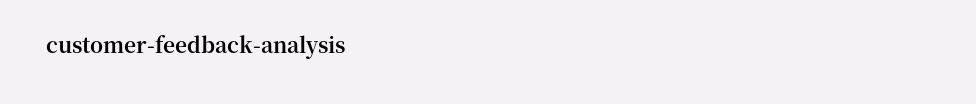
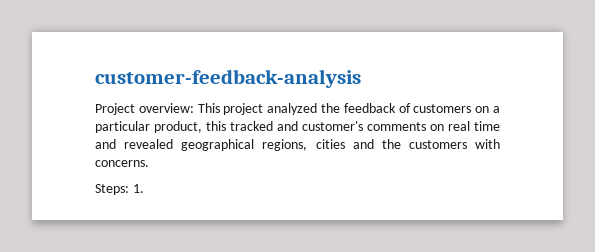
(345, 47) none -> [95,103,501,115] [95,121,500,133] [95,139,500,151] [95,160,149,167] [95,184,144,195] // Project overview: This project analyzed the feedback of customers on a particular product, this tracked and customer's comments on real time and revealed geographical regions, cities and the customers with concerns. // Steps: 1.

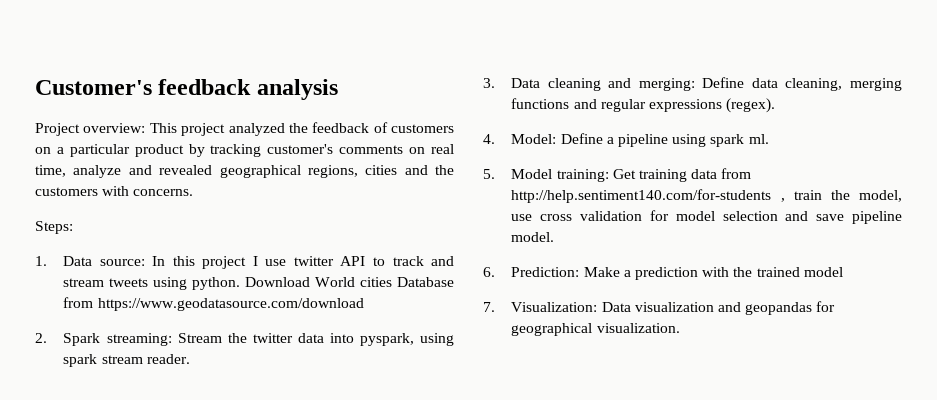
[95,69,361,88] customer-feedback-analysis -> [35,79,338,100] Customer's feedback analysis
[154,121,298,133] product, this tracked and -> [134,144,262,157] product by tracking
[474,121,500,131] time -> [35,165,122,178] time, analyze
[132,184,144,193] 1. -> [35,256,454,269] [63,277,454,290] [63,297,364,311] [35,333,454,346] [63,354,190,367] [483,77,902,91] [511,98,776,113] [483,133,769,147] [483,168,752,182] [511,189,902,203] [511,210,902,224] [511,232,555,242] [483,267,843,280] [483,301,836,315] [511,323,680,336] // 1. Data source: In this project I use twitter API to track and stream tweets using python. Download World cities Database from https://www.geodatasource.com/download // 2. Spark streaming: Stream the twitter data into pyspark, using spark stream reader. // 3. Data cleaning and merging: Define data cleaning, merging functions and regular expressions (regex). // 4. Model: Define a pipeline using spark ml. // 5. Model training: Get training data from http://help.sentiment140.com/for-students , train the model, use cross validation for model selection and save pipeline model. // 6. Prediction: Make a prediction with the trained model // 7. Visualization: Data visualization and geopandas for geographical visualization.

